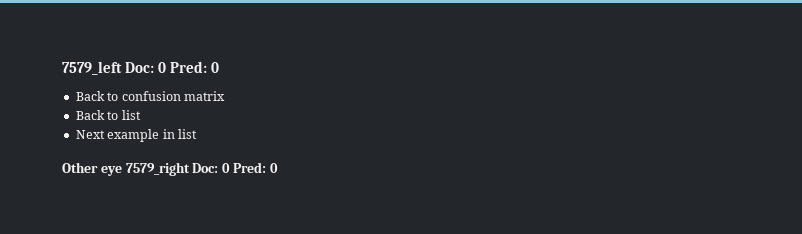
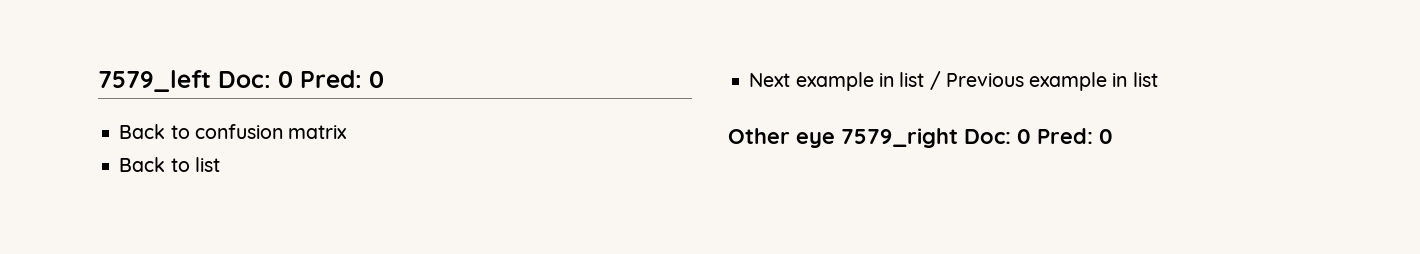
(197, 134) none -> [929,71,1158,91] / Previous example in list

